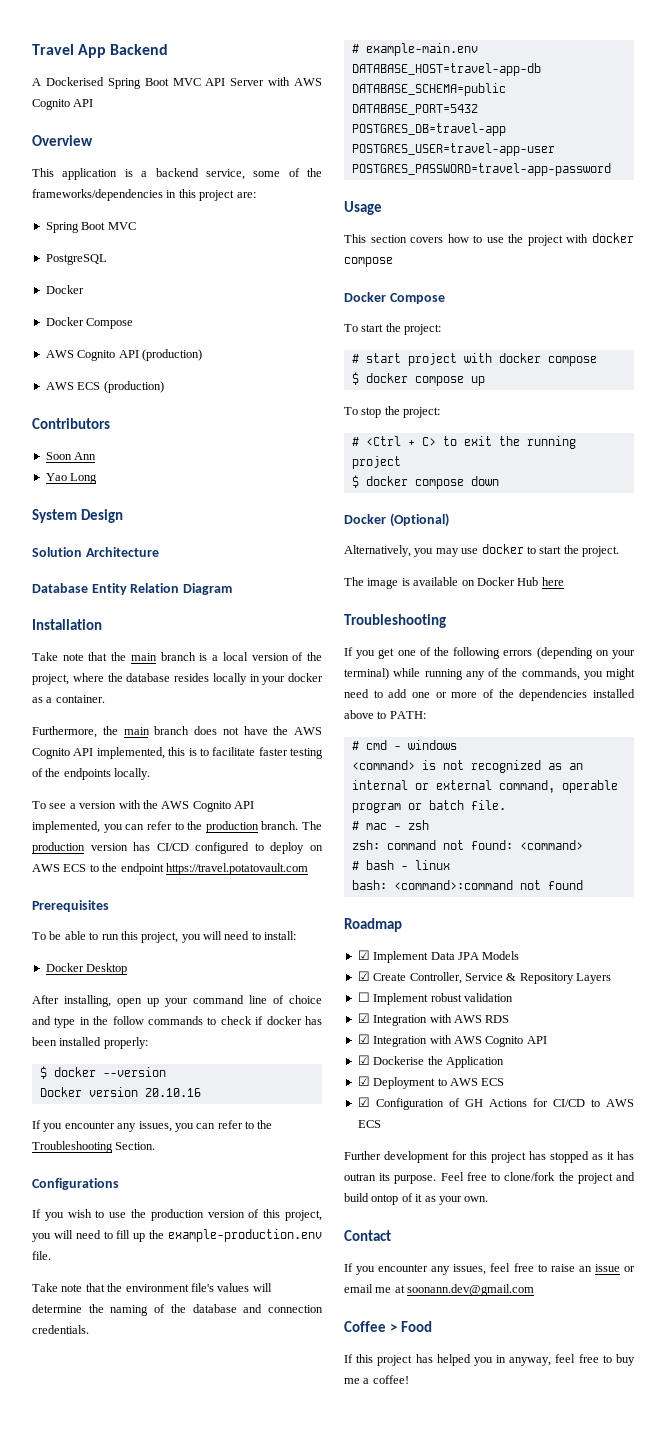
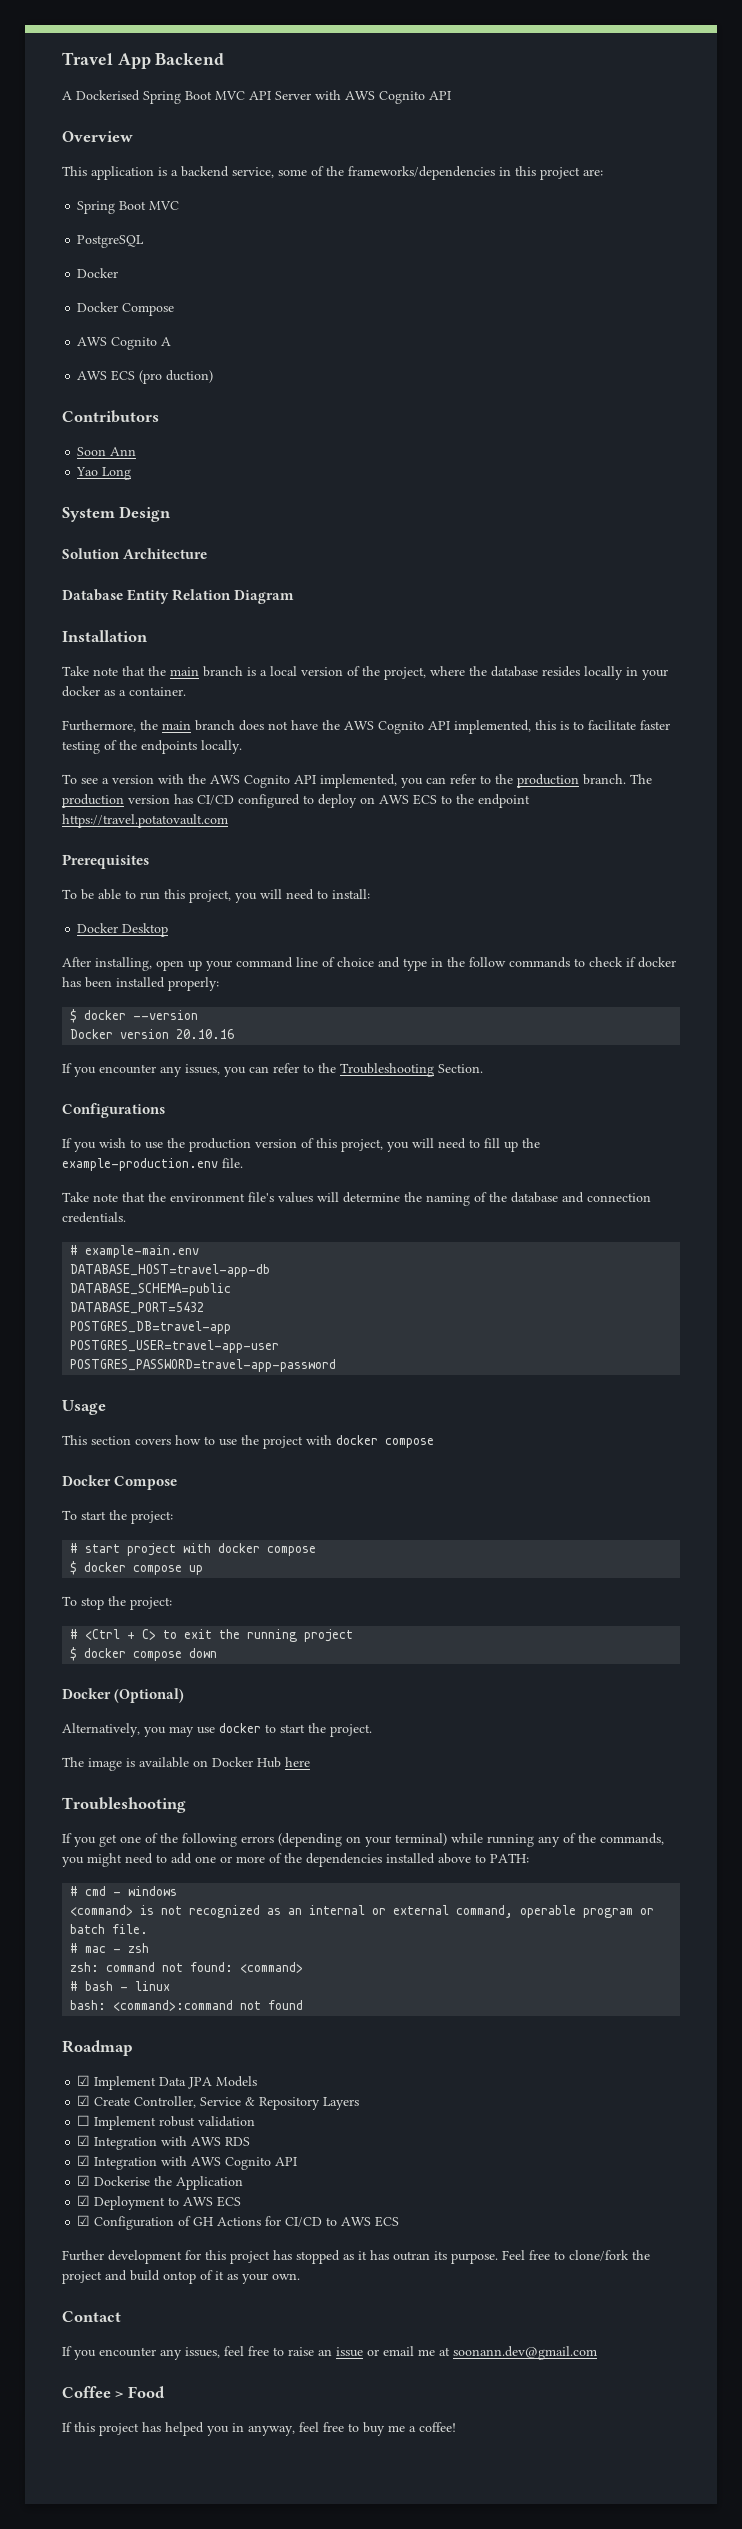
[118,349,202,361] [45,381,164,393] API (production) // AWS ECS (production) -> [161,337,172,346] [77,370,214,384] A // AWS ECS (pro duction)

